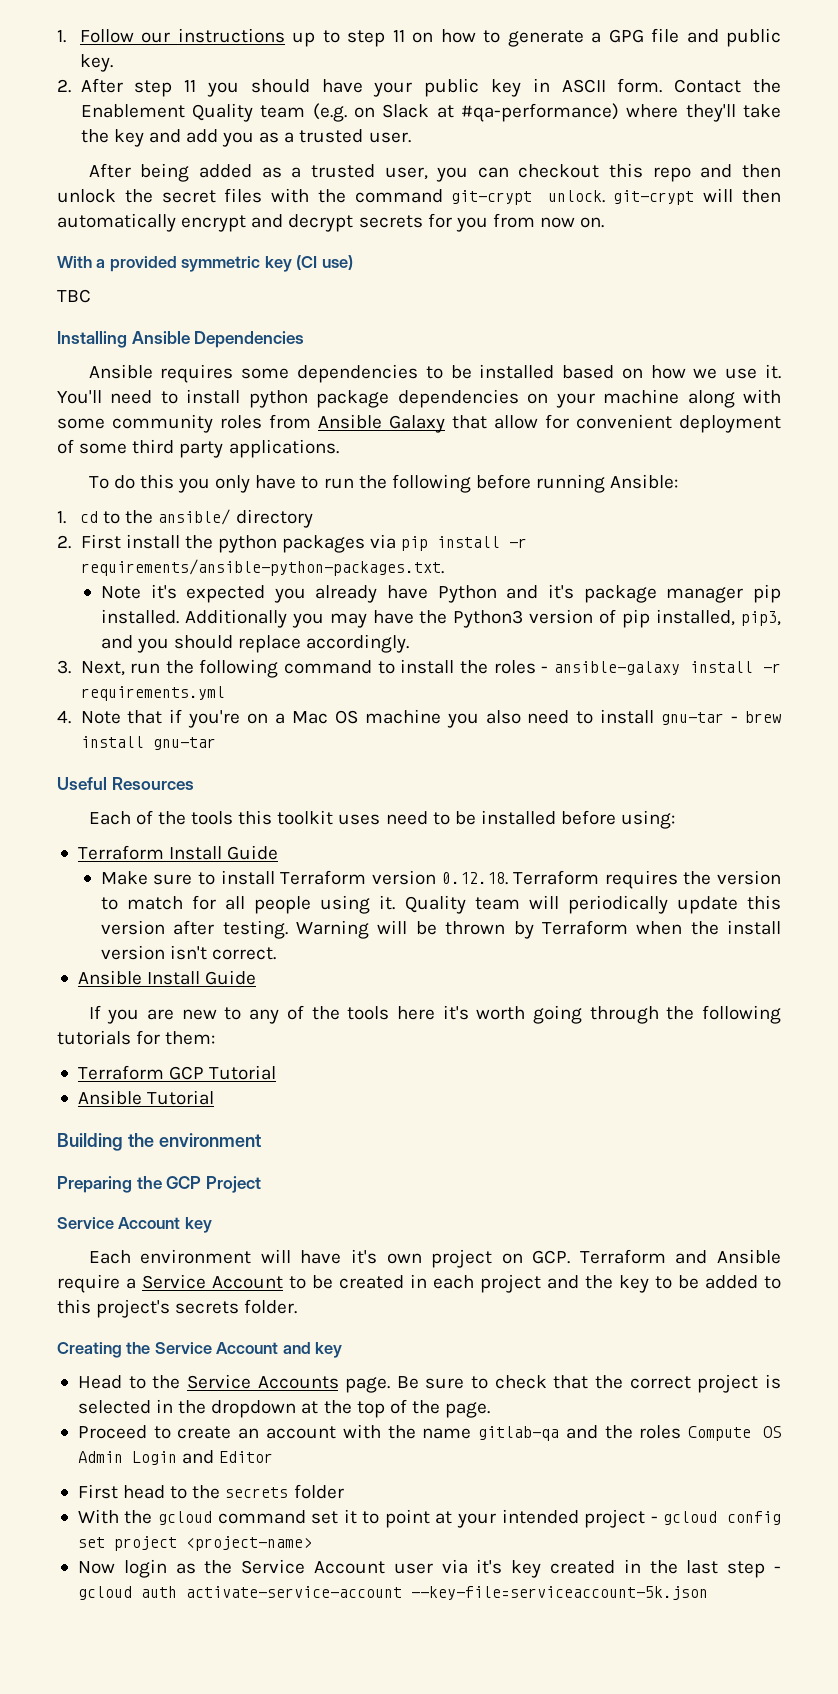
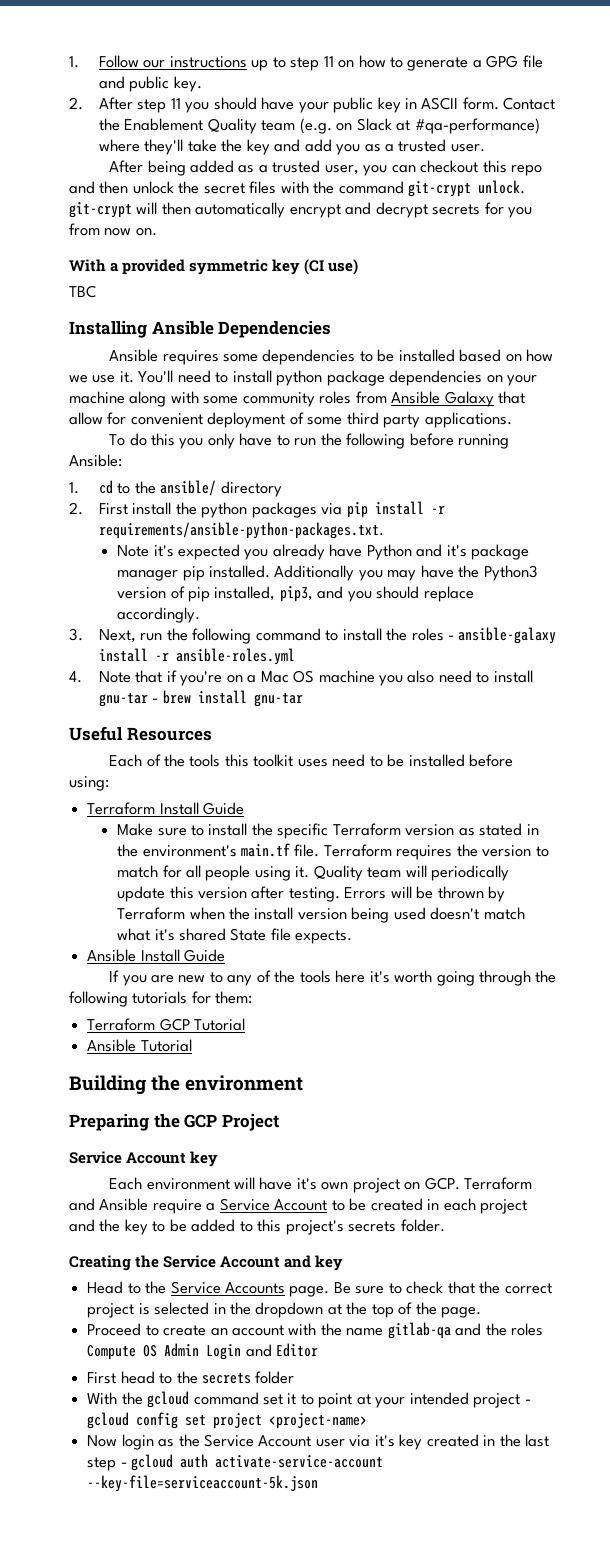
[80,686,225,701] requirements.yml -> [175,648,295,665] ansible-roles.yml
[280,870,508,885] Terraform version 0.12.18. -> [251,823,539,839] [117,843,320,857] the specific Terraform version as stated in the environment's main.tf file.
[295,920,369,939] Warning -> [344,887,387,899] Errors
[170,945,277,960] isn't correct. -> [351,907,525,923] [117,928,353,944] being used doesn't match what it's shared State file expects.

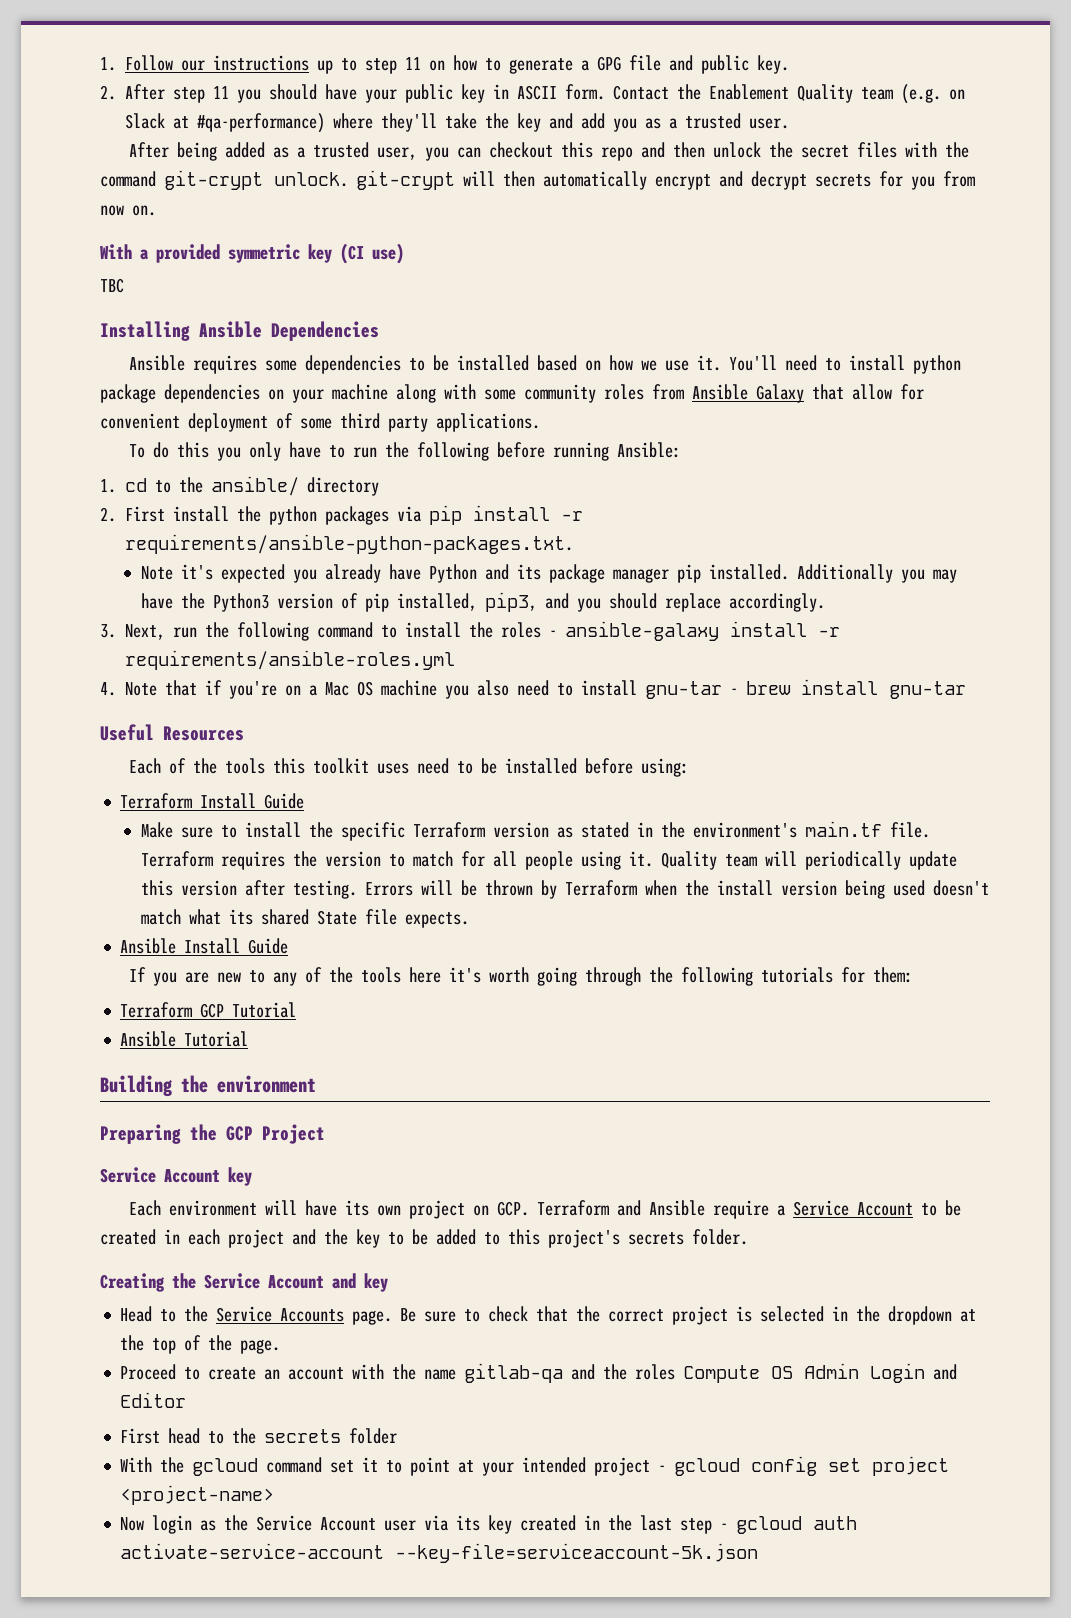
[446,545,467,557] it's -> [516,564,541,580] its
[175,648,295,665] ansible-roles.yml -> [125,650,456,670] requirements/ansible-roles.yml
[154,929,175,941] it's -> [228,909,253,925] its
[296,1178,317,1190] it's -> [345,1200,370,1216] its
[374,1435,395,1447] it's -> [456,1515,481,1531] its

